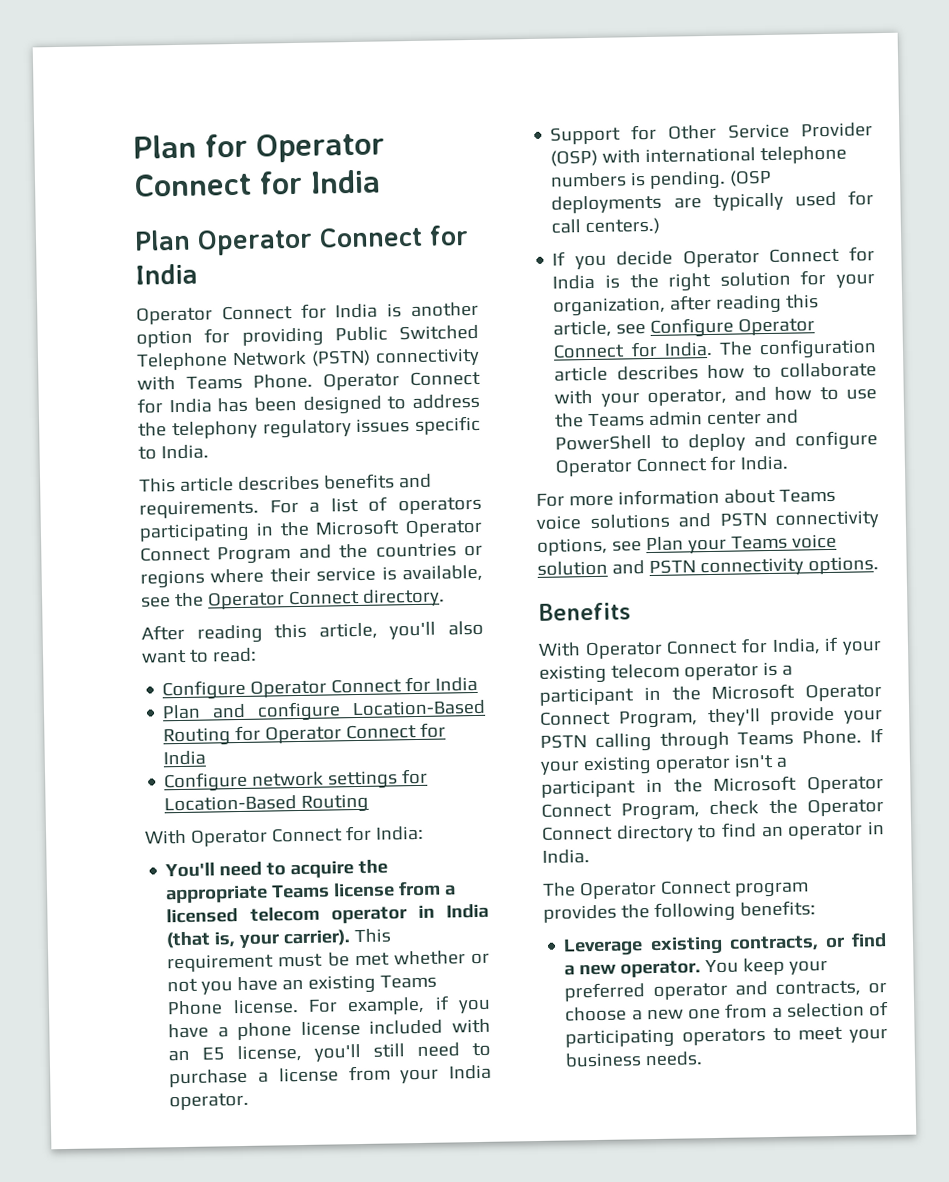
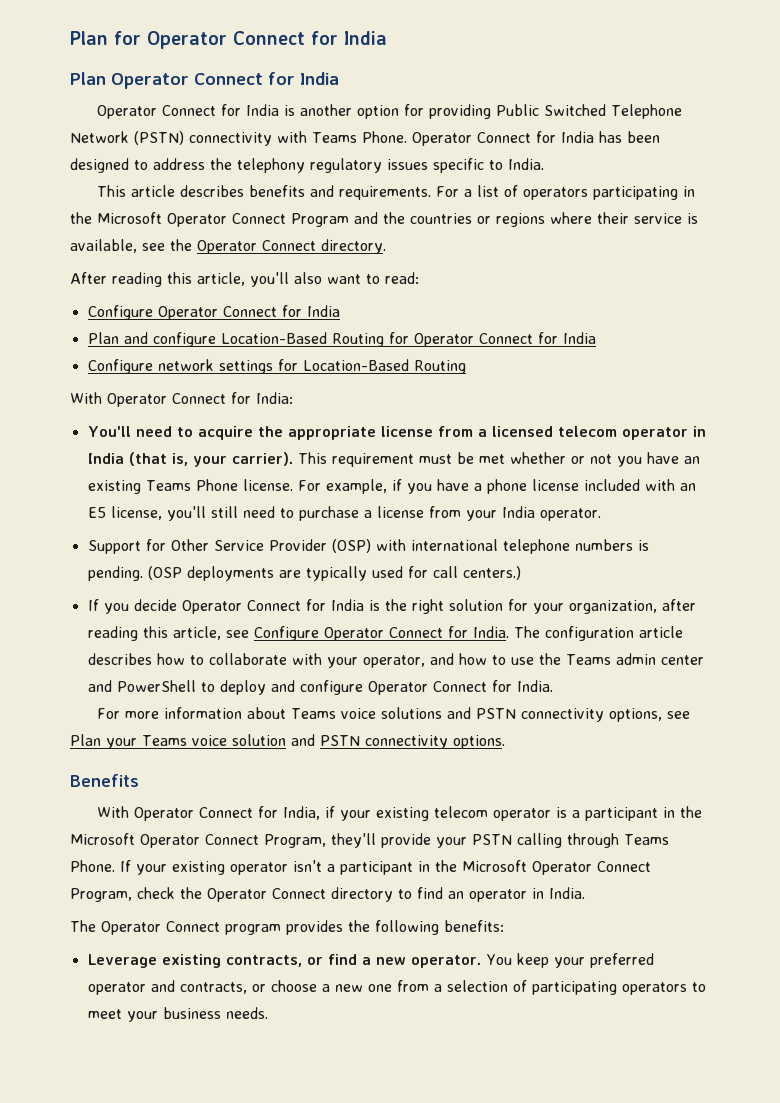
[271,884,331,899] Teams -> (376, 433) none

